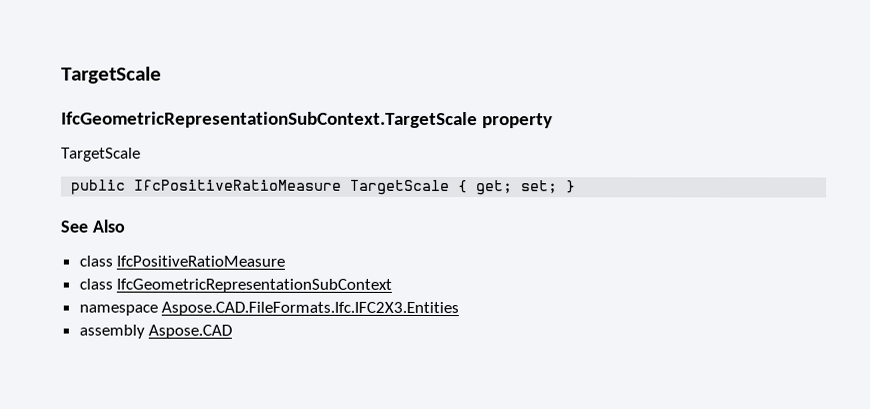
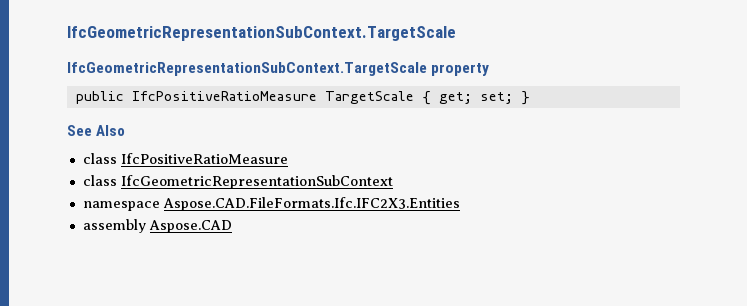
[61,66,162,84] TargetScale -> [67,26,456,41] IfcGeometricRepresentationSubContext.TargetScale
[61,147,141,162] // TargetScale -> (490, 69) none

